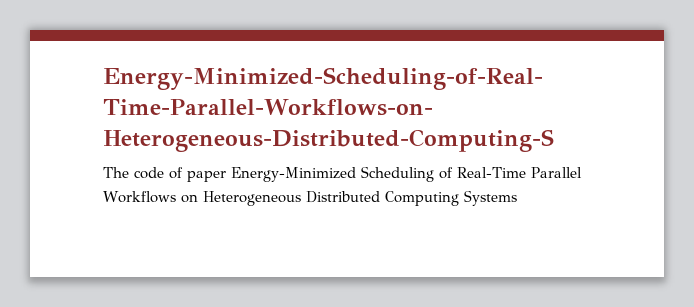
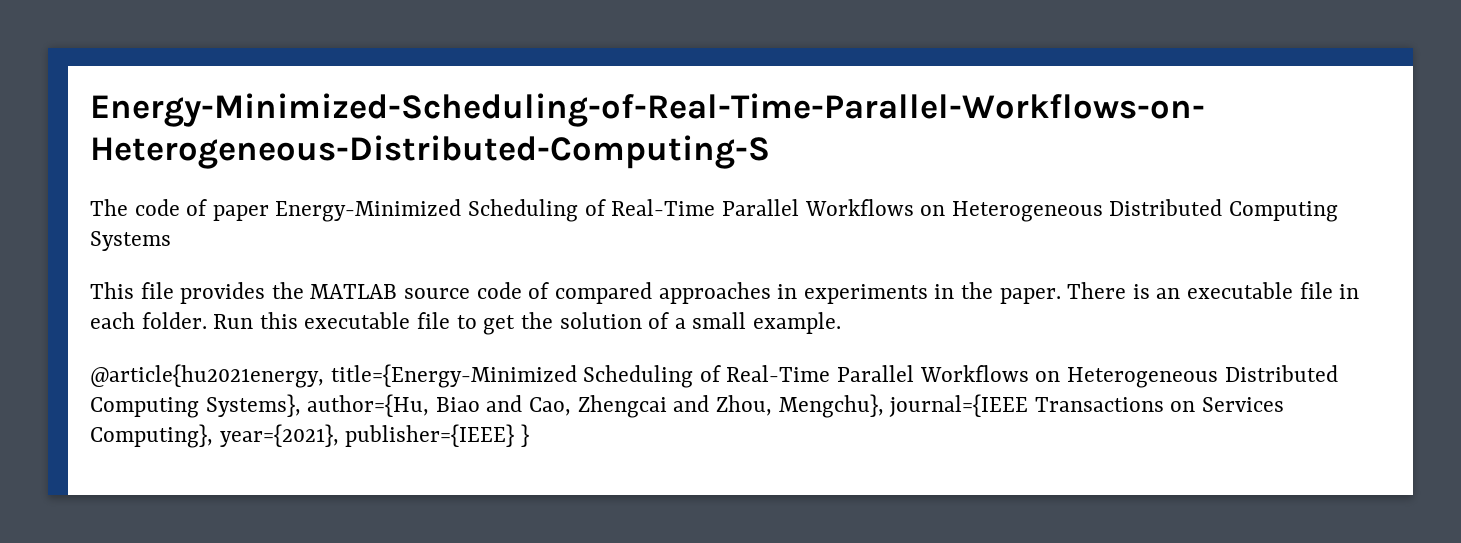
(517, 198) none -> [90,282,1360,304] [90,312,841,335] [90,364,1338,388] [90,394,1284,418] [90,424,529,448] // This file provides the MATLAB source code of compared approaches in experiments in the paper. There is an executable file in each folder. Run this executable file to get the solution of a small example. // @article{hu2021energy, title={Energy-Minimized Scheduling of Real-Time Parallel Workflows on Heterogeneous Distributed Computing Systems}, author={Hu, Biao and Cao, Zhengcai and Zhou, Mengchu}, journal={IEEE Transactions on Services Computing}, year={2021}, publisher={IEEE} }

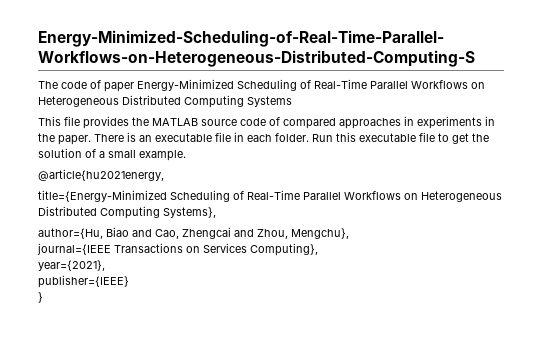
(324, 376) none -> (164, 175) //
(301, 405) none -> (216, 212) //
(884, 406) none -> (349, 233) //
(213, 436) none -> (318, 249) //
(339, 435) none -> (105, 265) //
(515, 435) none -> (129, 281) //

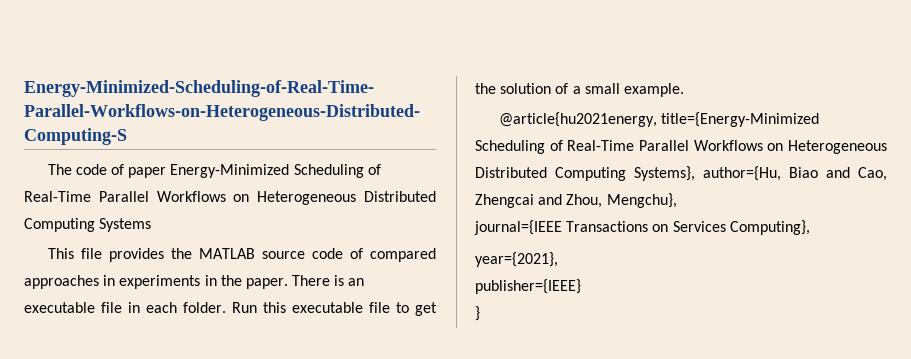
(164, 175) // -> (657, 119) none
(216, 212) // -> (695, 173) none

